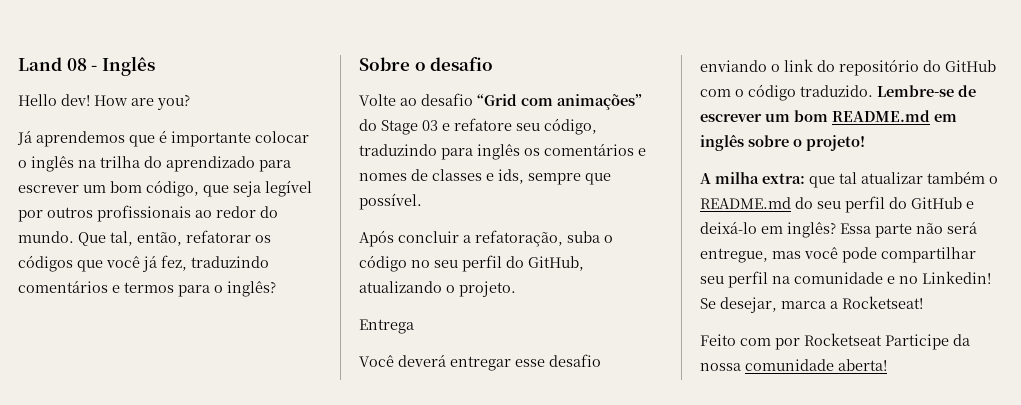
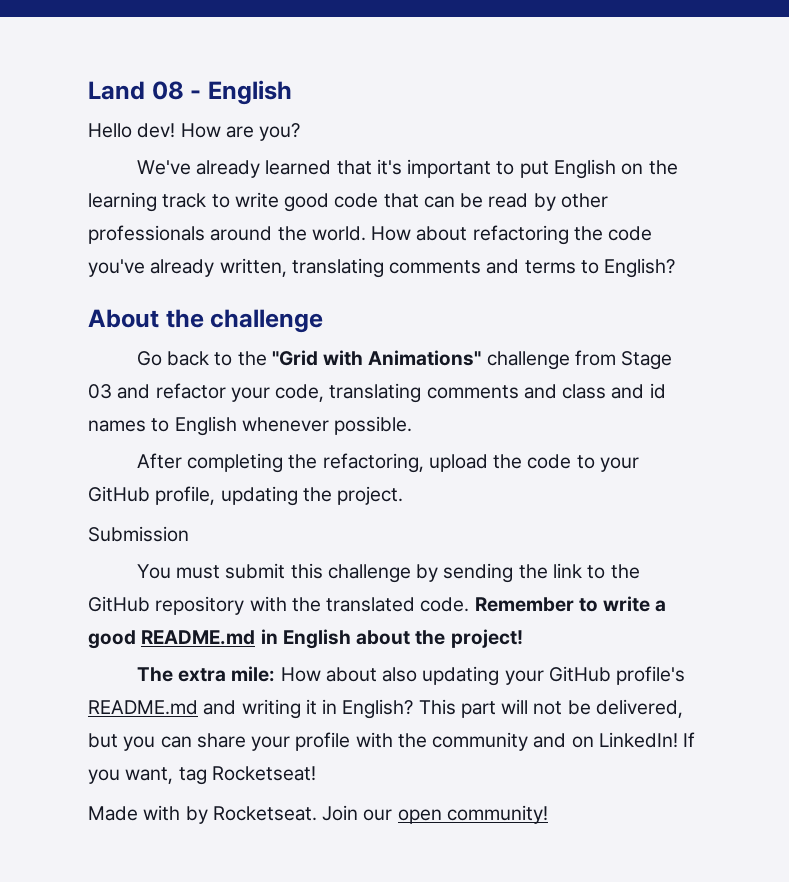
[101,56,155,76] Inglês -> [207,80,292,105] English
[17,130,309,147] [18,156,291,172] [18,180,312,197] [18,205,278,222] [18,230,271,246] [18,255,269,272] [18,280,276,297] [359,57,494,71] [359,93,642,110] [359,118,597,135] [359,143,646,160] [359,169,611,185] [359,193,422,210] [359,230,613,247] [359,255,584,272] [359,281,516,297] [359,319,414,334] [359,354,601,371] [700,59,996,76] [700,84,976,101] [700,110,957,122] [700,134,865,151] [700,171,998,188] [700,196,974,213] [700,221,977,238] [700,247,976,263] [700,271,991,288] [700,296,923,313] [700,333,970,350] [700,359,887,371] Já aprendemos que é importante colocar o inglês na trilha do aprendizado para escrever um bom código, que seja legível por outros profissionais ao redor do mundo. Que tal, então, refatorar os códigos que você já fez, traduzindo comentários e termos para o inglês? // Sobre o desafio // Volte ao desafio “Grid com animações” do Stage 03 e refatore seu código, traduzindo para inglês os comentários e nomes de classes e ids, sempre que possível. // Após concluir a refatoração, suba o código no seu perfil do GitHub, atualizando o projeto. // Entrega // Você deverá entregar esse desafio enviando o link do repositório do GitHub com o código traduzido. Lembre-se de escrever um bom README.md em inglês sobre o projeto! // A milha extra: que tal atualizar também o README.md do seu perfil do GitHub e deixá-lo em inglês? Essa parte não será entregue, mas você pode compartilhar seu perfil na comunidade e no Linkedin! Se desejar, marca a Rocketseat! // Feito com por Rocketseat Participe da nossa comunidade aberta! -> [136,159,678,179] [88,192,608,212] [88,225,653,245] [88,258,676,278] [88,309,324,333] [136,350,673,370] [88,383,666,403] [88,416,413,436] [136,453,640,473] [88,486,404,506] [88,526,189,542] [136,563,640,583] [88,596,667,615] [88,629,523,649] [136,666,686,686] [88,699,683,719] [88,732,696,751] [88,766,316,785] [88,805,548,824] We've already learned that it's important to put English on the learning track to write good code that can be read by other professionals around the world. How about refactoring the code you've already written, translating comments and terms to English? // About the challenge // Go back to the "Grid with Animations" challenge from Stage 03 and refactor your code, translating comments and class and id names to English whenever possible. // After completing the refactoring, upload the code to your GitHub profile, updating the project. // Submission // You must submit this challenge by sending the link to the GitHub repository with the translated code. Remember to write a good README.md in English about the project! // The extra mile: How about also updating your GitHub profile's README.md and writing it in English? This part will not be delivered, but you can share your profile with the community and on LinkedIn! If you want, tag Rocketseat! // Made with by Rocketseat. Join our open community!

